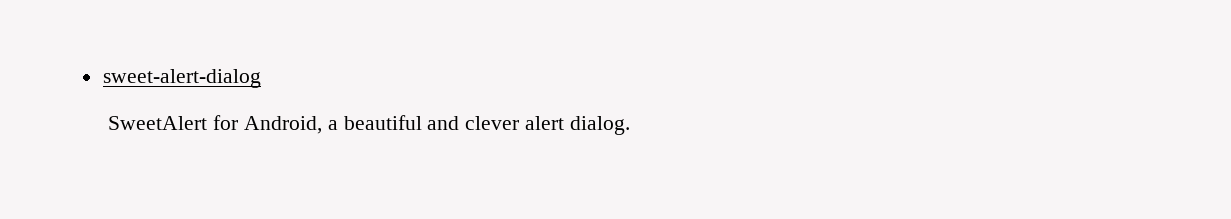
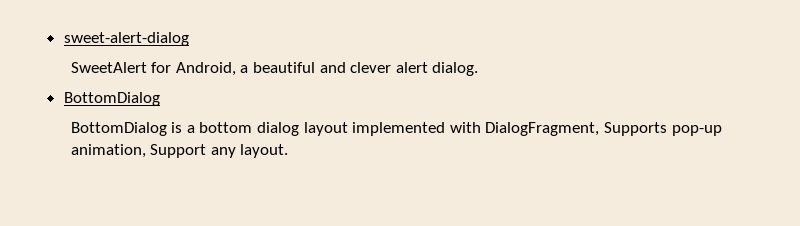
(630, 125) none -> [63,92,160,106] [70,122,722,136] [70,144,289,158] // BottomDialog // BottomDialog is a bottom dialog layout implemented with DialogFragment, Supports pop-up animation, Support any layout.

